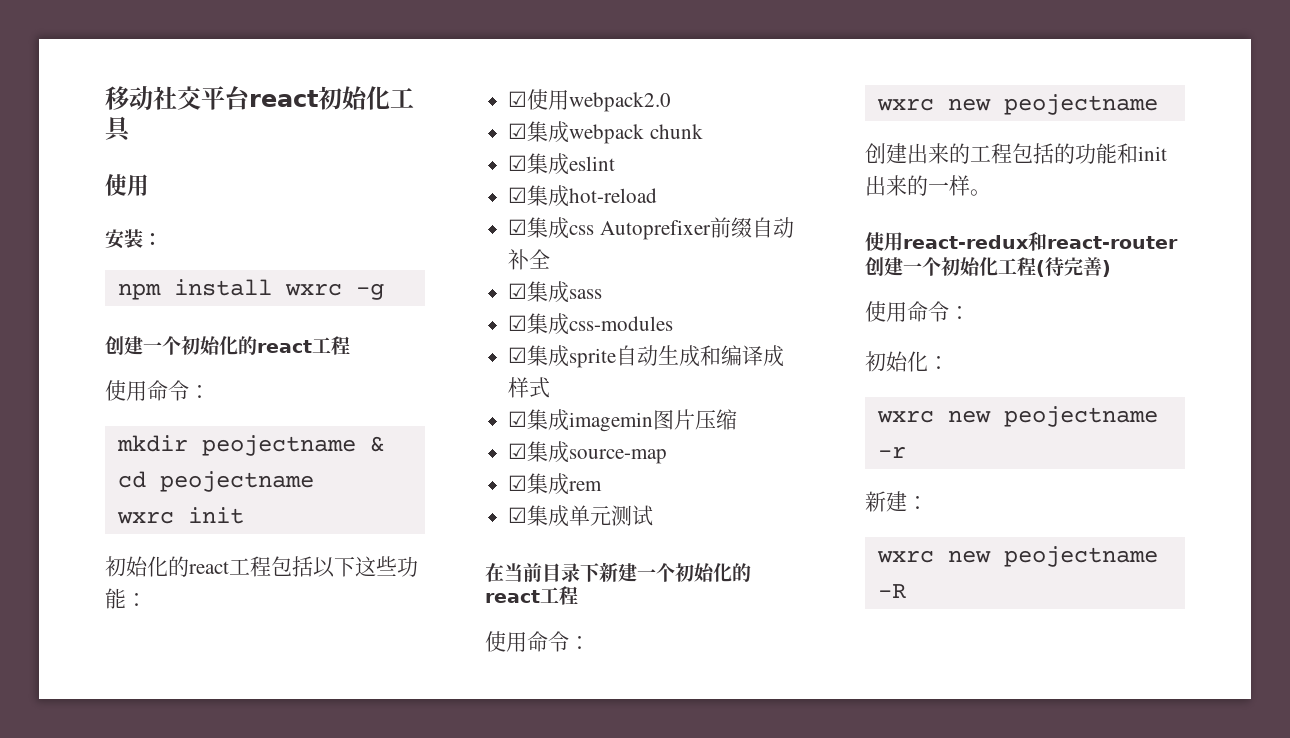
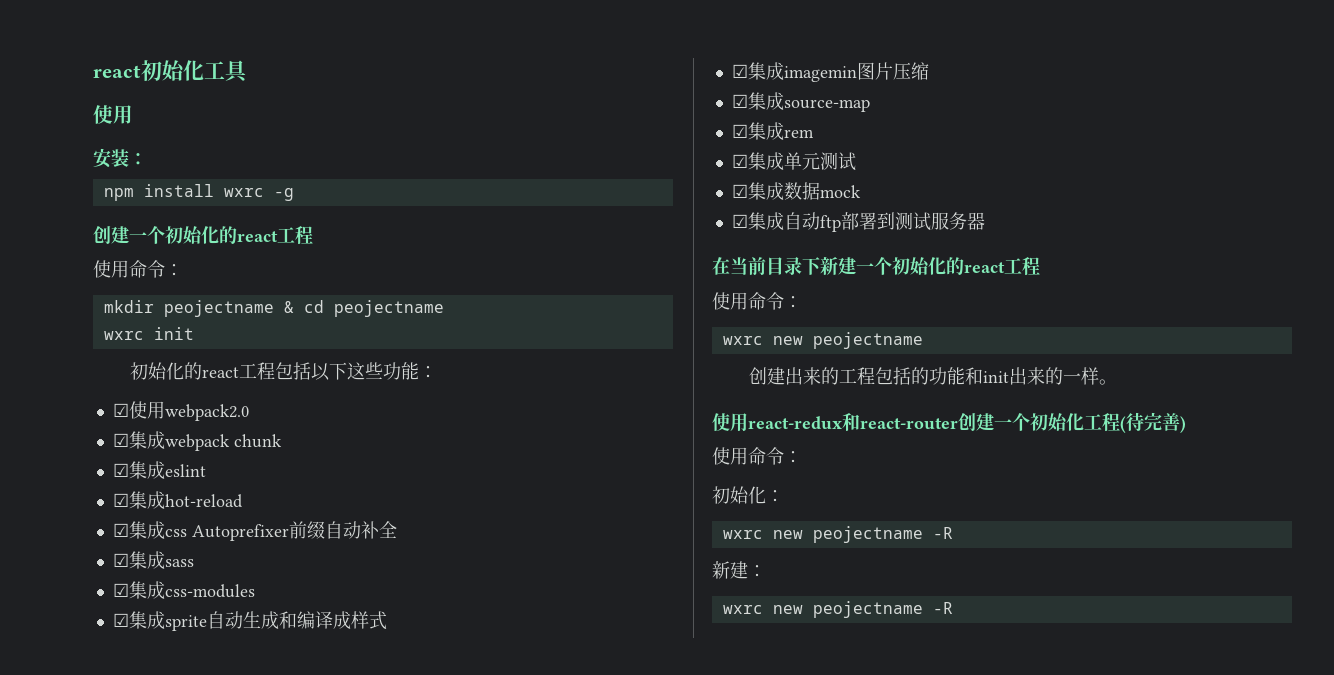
[105,86,250,110] 移动社交平台 -> (93, 71) none
(654, 515) none -> [731,182,861,200] [731,212,985,232] // ☑集成数据mock // ☑集成自动ftp部署到测试服务器
[877,446,906,458] -r -> [932,527,953,539] -R

